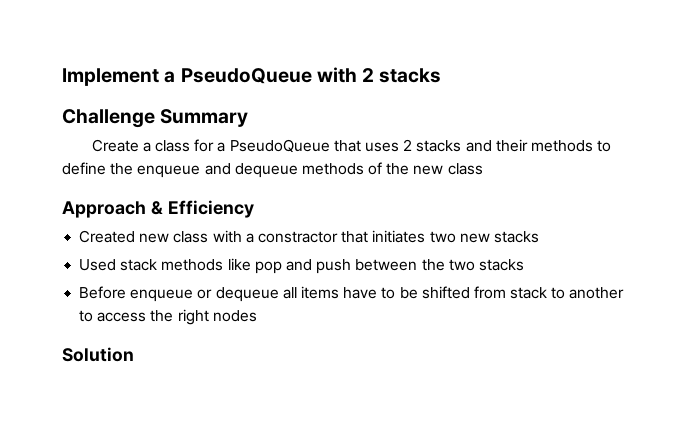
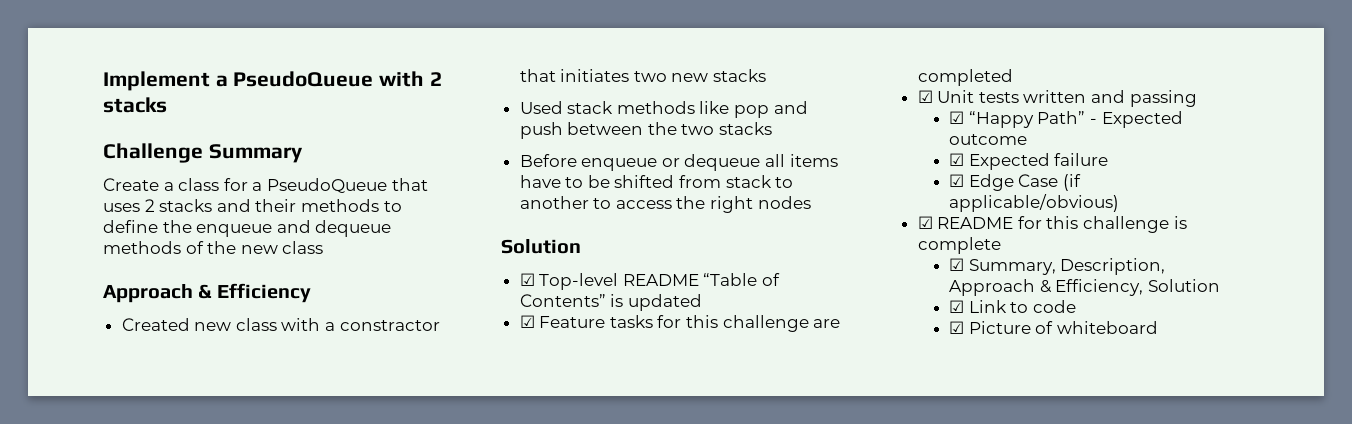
(134, 354) none -> [519,273,781,290] [519,294,702,311] [519,315,841,332] [917,69,1013,86] [917,90,1197,107] [949,111,1183,128] [949,134,1028,145] [949,153,1109,170] [949,174,1081,191] [949,194,1120,212] [917,216,1187,233] [917,237,1001,254] [949,258,1166,275] [949,279,1220,296] [949,300,1076,313] [949,321,1158,334] // ☑ Top-level README “Table of Contents” is updated // ☑ Feature tasks for this challenge are completed // ☑ Unit tests written and passing // ☑ “Happy Path” - Expected outcome // ☑ Expected failure // ☑ Edge Case (if applicable/obvious) // ☑ README for this challenge is complete // ☑ Summary, Description, Approach & Efficiency, Solution // ☑ Link to code // ☑ Picture of whiteboard

